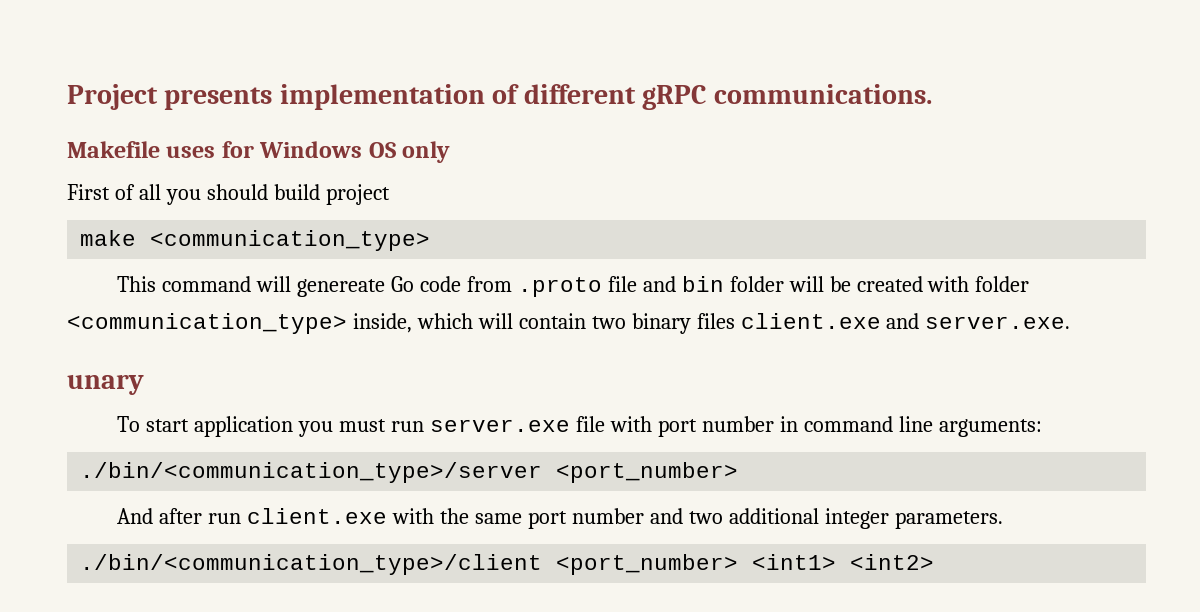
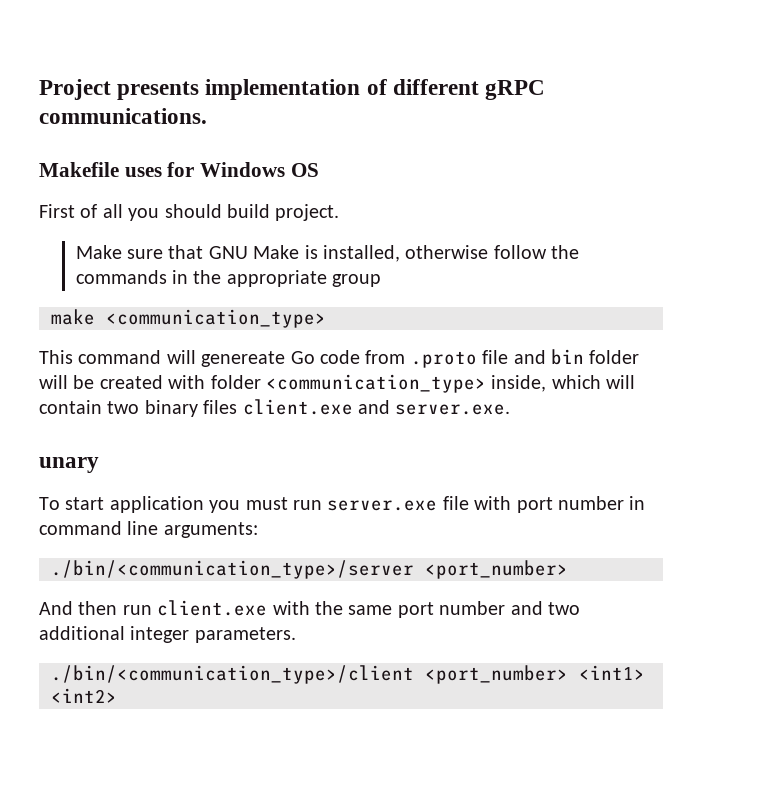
[402,141,451,163] only -> (319, 170) none
[325,184,390,205] project -> [275,204,340,221] [75,245,580,262] [75,270,382,287] project. // Make sure that GNU Make is installed, otherwise follow the commands in the appropriate group
[159,508,203,524] after -> [78,601,118,615] then

